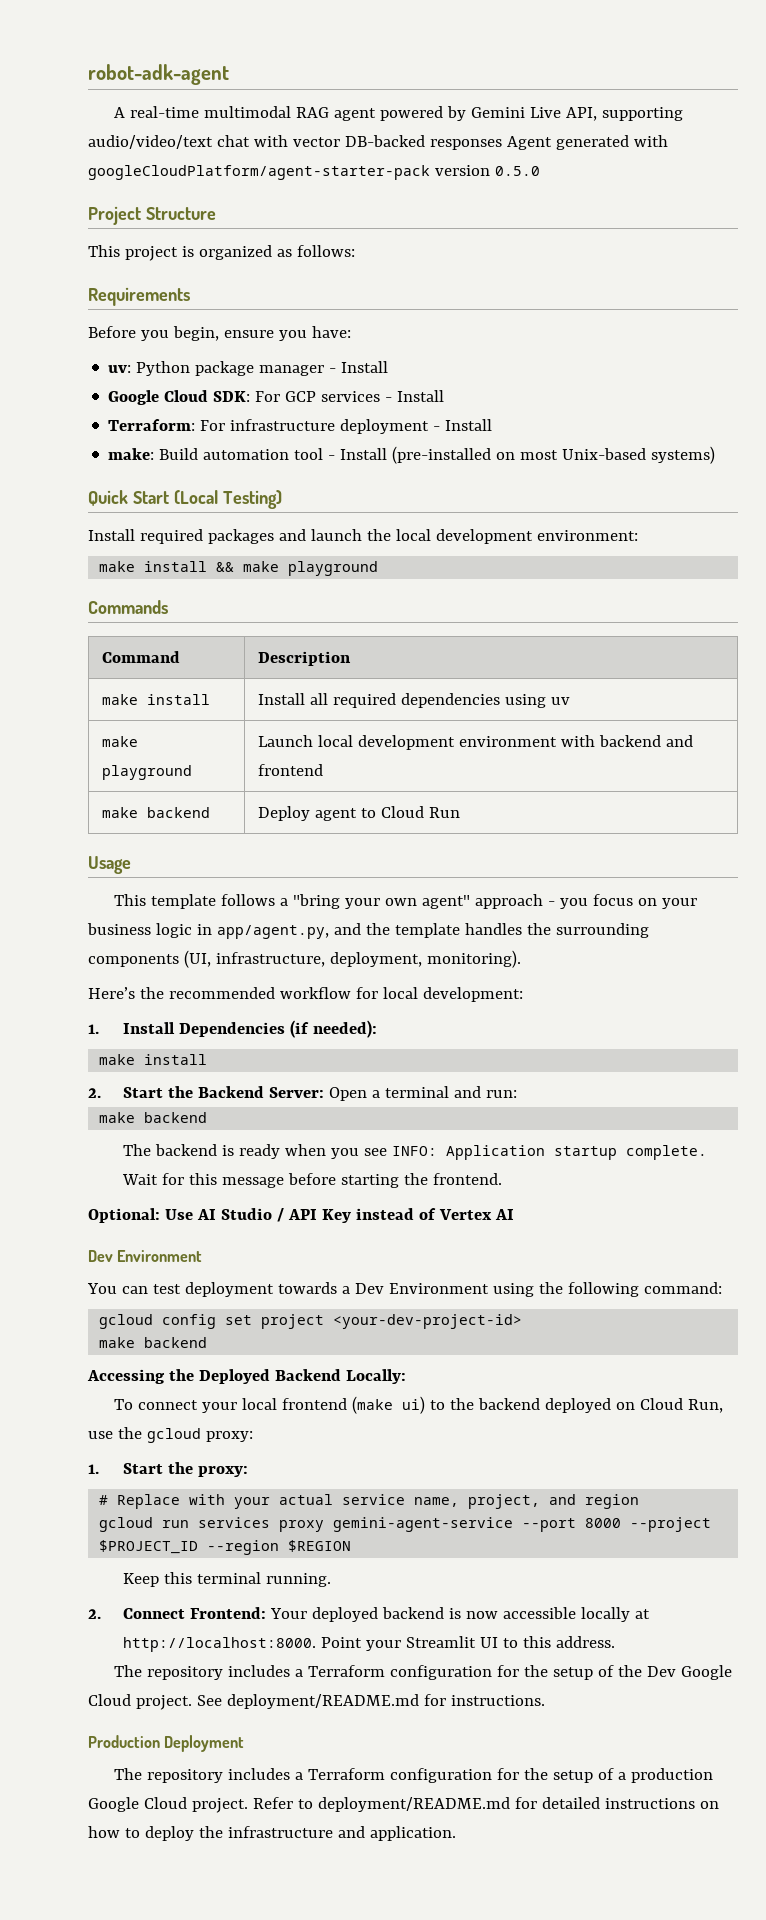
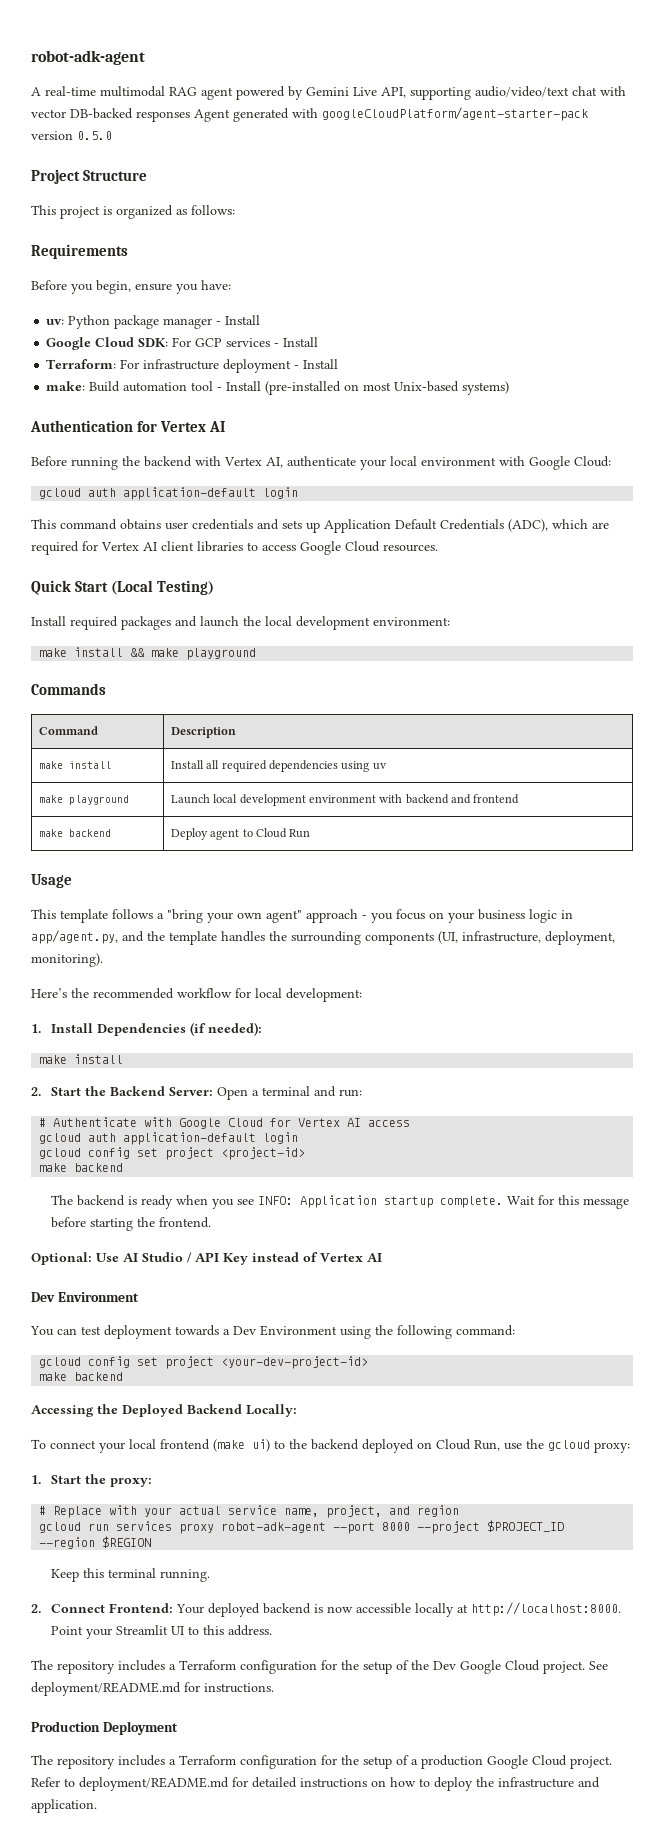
(716, 455) none -> [30,420,226,432] [31,456,611,470] [39,487,299,500] [31,519,609,533] [31,541,438,555] // Authentication for Vertex AI // Before running the backend with Vertex AI, authenticate your local environment with Google Cloud: // gcloud auth application-default login // This command obtains user credentials and sets up Application Default Credentials (ADC), which are required for Vertex AI client libraries to access Google Cloud resources.
(517, 1094) none -> [39,1117,411,1129] [39,1132,299,1145] [39,1147,306,1160] // # Authenticate with Google Cloud for Vertex AI access // gcloud auth application-default login // gcloud config set project <project-id>
[333,1517,514,1532] gemini-agent-service -> [221,1522,327,1533] robot-adk-agent

